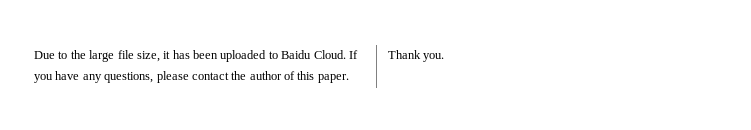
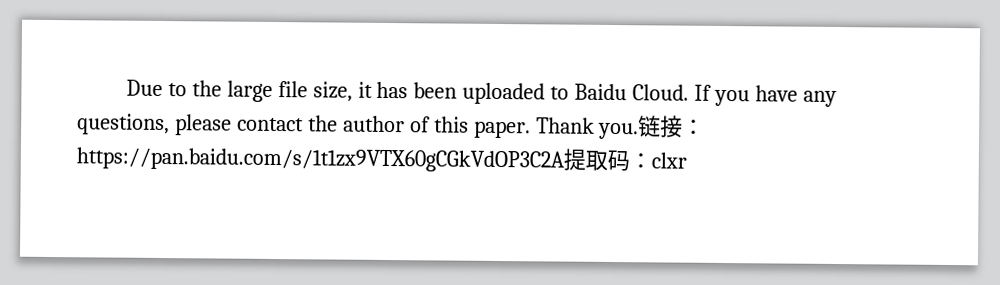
(445, 57) none -> [638,115,706,138] [76,147,687,173] 链接：https://pan.baidu.com/s/1t1zx9VTX60gCGkVdOP3C2A提取码：clxr

